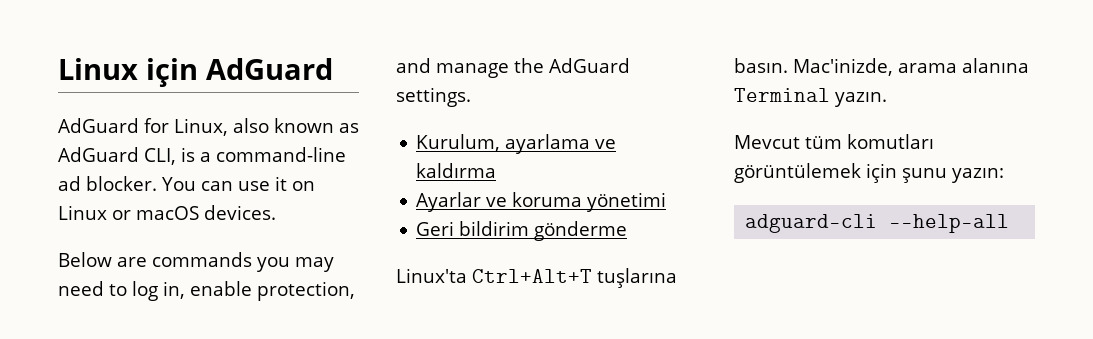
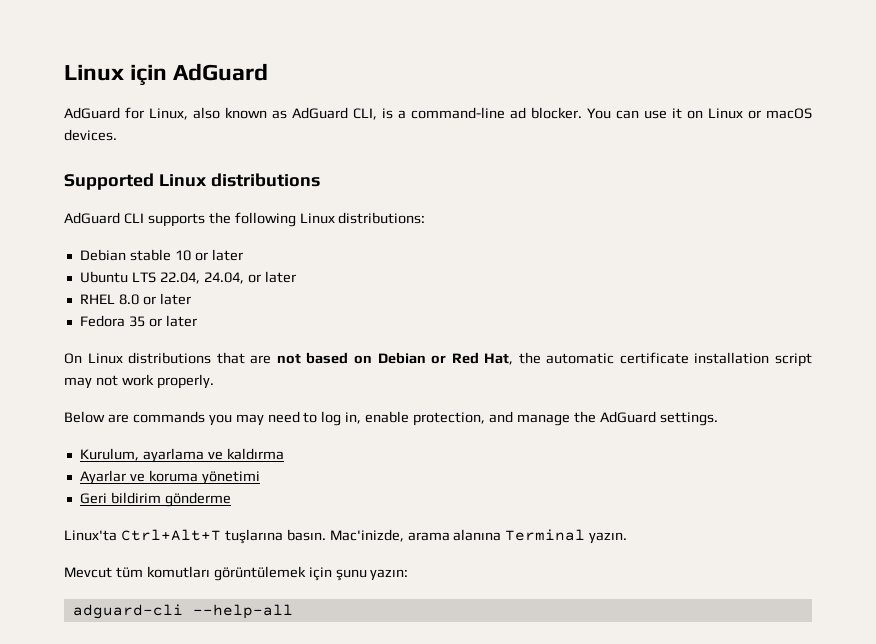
(276, 212) none -> [64,173,320,190] [64,212,426,227] [79,249,243,261] [79,271,296,284] [79,293,191,305] [79,315,197,327] [64,352,812,367] [64,374,214,389] // Supported Linux distributions // AdGuard CLI supports the following Linux distributions: // Debian stable 10 or later // Ubuntu LTS 22.04, 24.04, or later // RHEL 8.0 or later // Fedora 35 or later // On Linux distributions that are not based on Debian or Red Hat, the automatic certificate installation script may not work properly.

